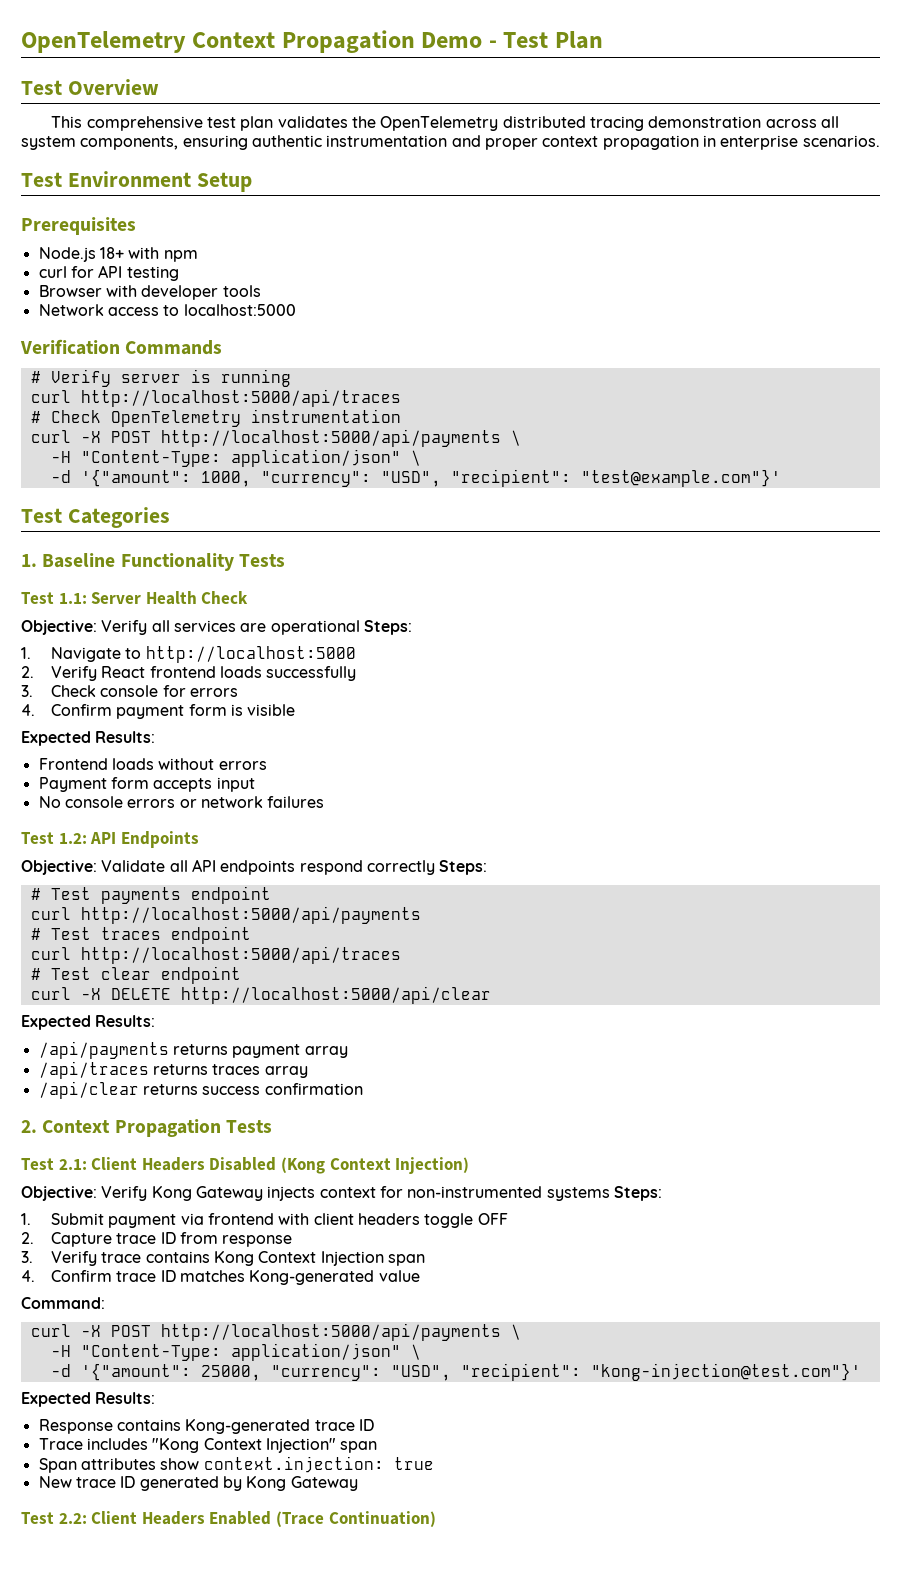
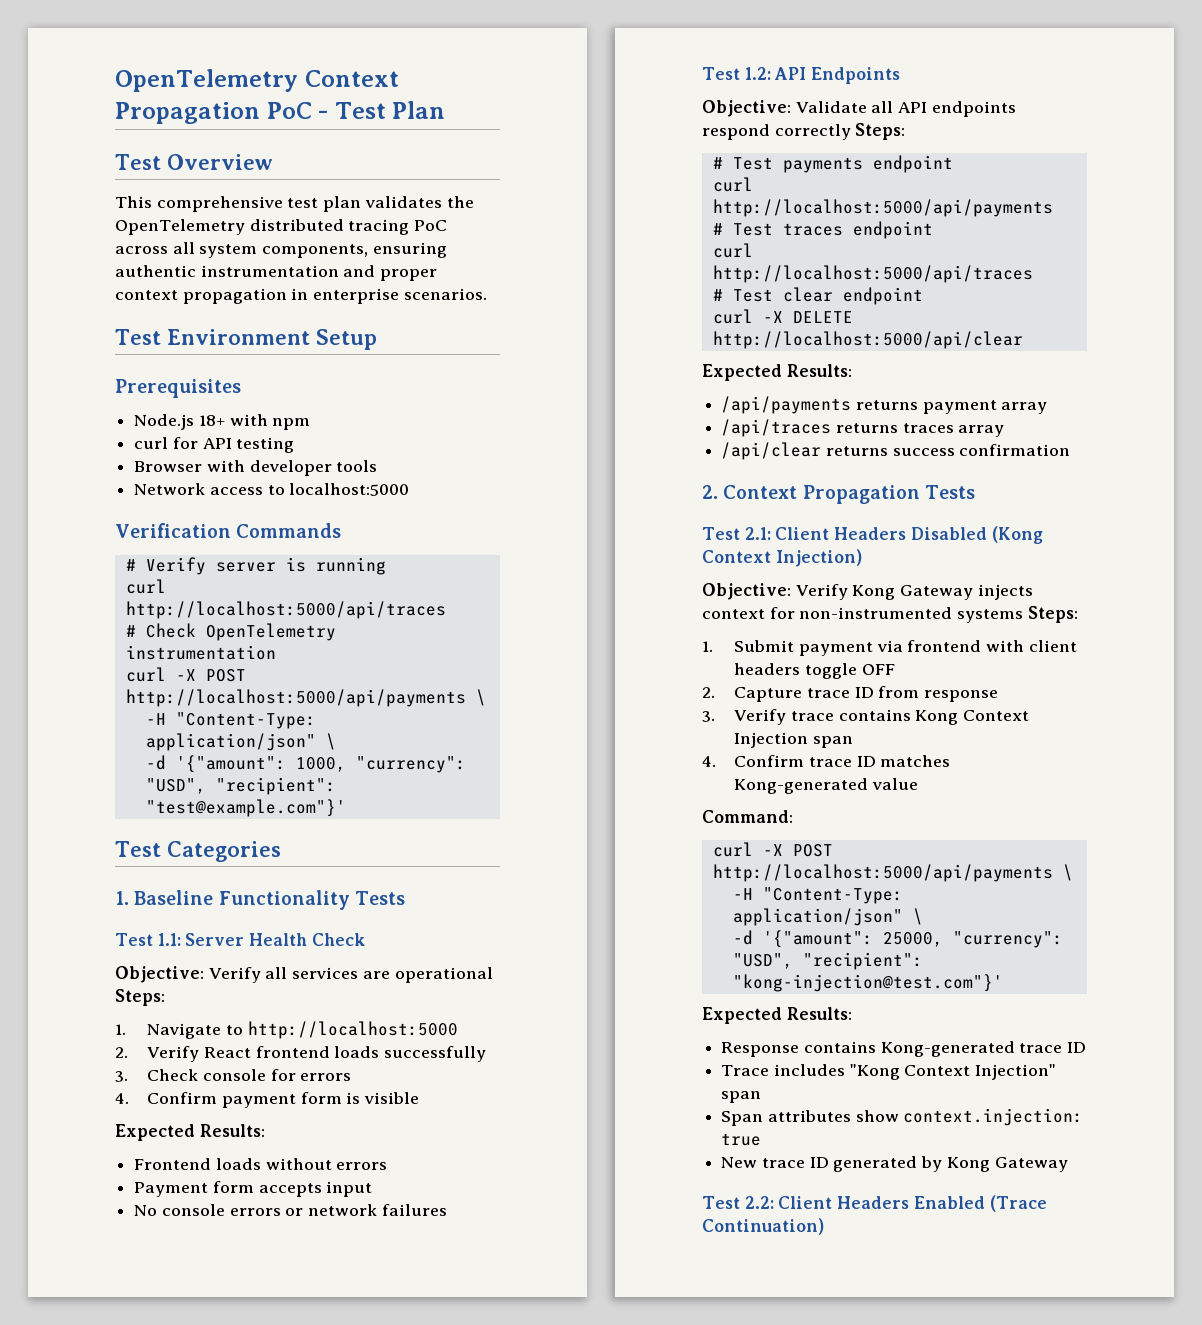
[421,32,483,48] Demo -> [266,102,312,119] PoC
[648,116,762,128] demonstration -> [414,220,448,231] PoC

